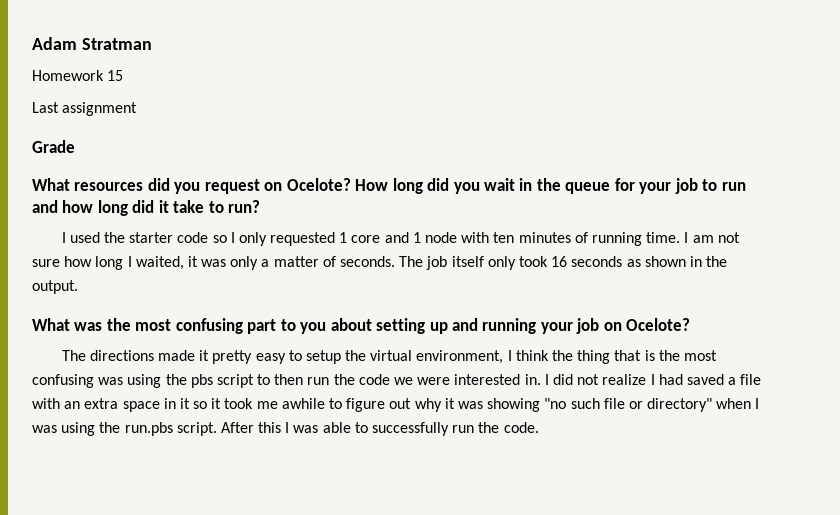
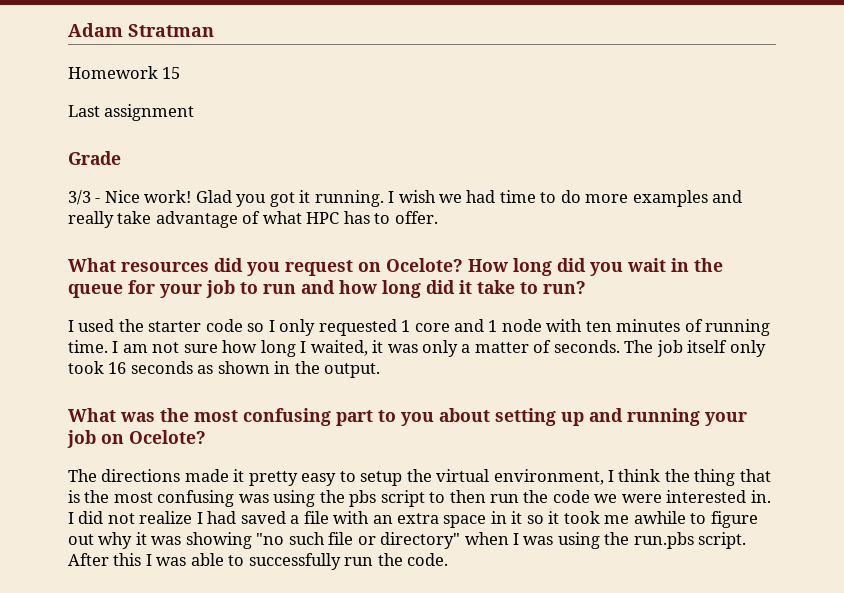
(75, 146) none -> [68,190,743,207] [68,211,438,228] // 3/3 - Nice work! Glad you got it running. I wish we had time to do more examples and really take advantage of what HPC has to offer.

